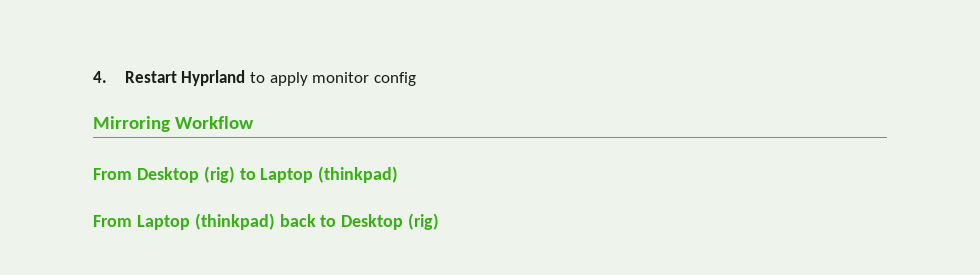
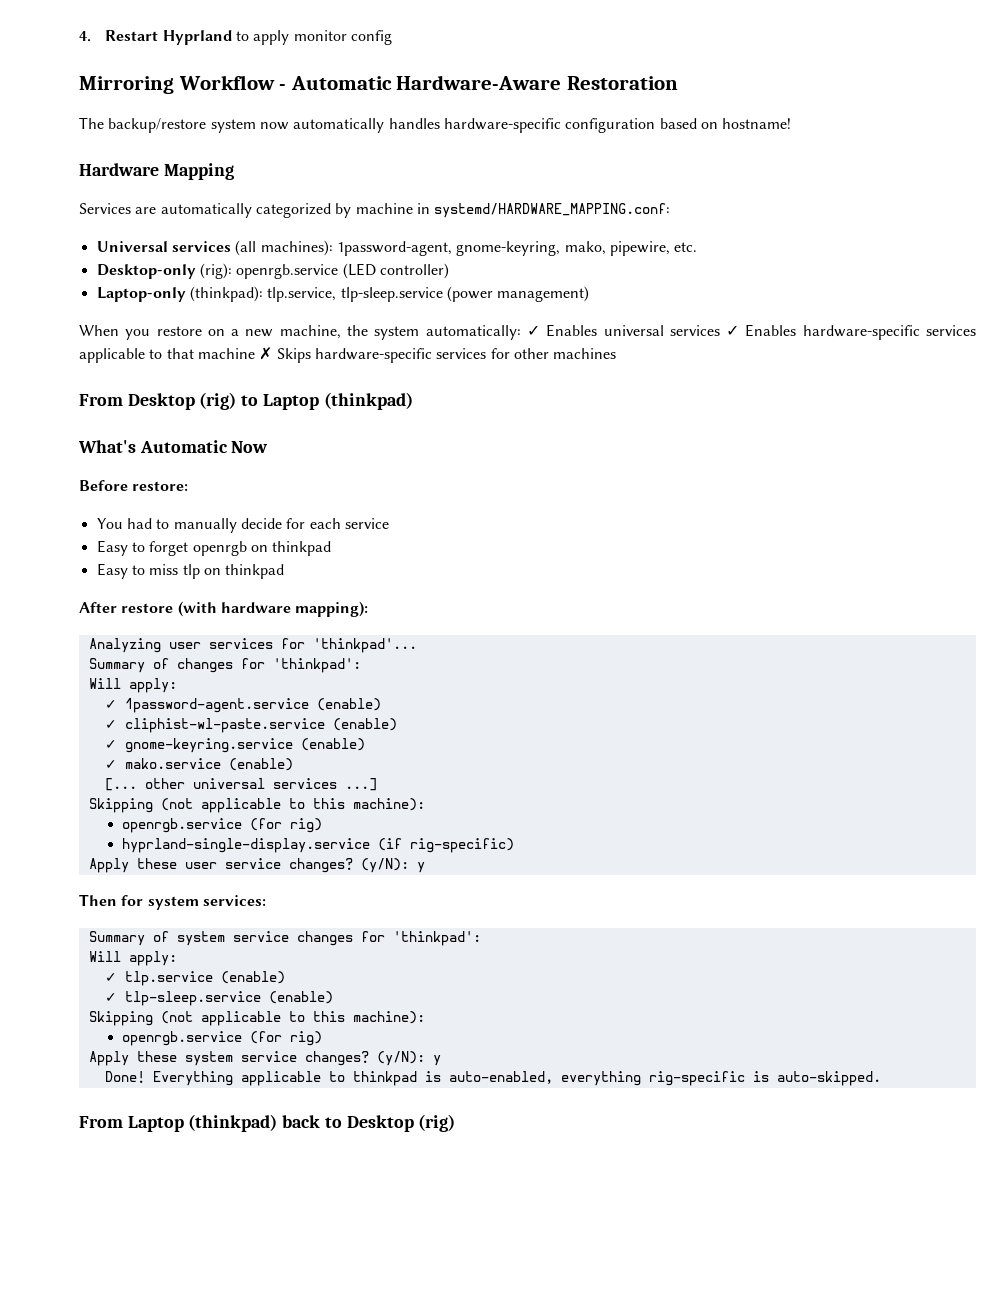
(254, 122) none -> [279,75,678,90] [79,117,792,133] [79,163,234,180] [79,203,671,218] [96,240,698,256] [96,263,449,279] [96,286,590,302] [79,324,976,340] [79,347,617,363] - Automatic Hardware-Aware Restoration // The backup/restore system now automatically handles hardware-specific configuration based on hostname! // Hardware Mapping // Services are automatically categorized by machine in systemd/HARDWARE_MAPPING.conf: // Universal services (all machines): 1password-agent, gnome-keyring, mako, pipewire, etc. // Desktop-only (rig): openrgb.service (LED controller) // Laptop-only (thinkpad): tlp.service, tlp-sleep.service (power management) // When you restore on a new machine, the system automatically: ✓ Enables universal services ✓ Enables hardware-specific services applicable to that machine ✗ Skips hardware-specific services for other machines
(399, 174) none -> [78,440,269,453] [79,480,189,491] [96,518,389,533] [96,540,332,556] [96,563,285,579] [79,601,369,617] [88,638,417,653] [88,658,361,673] [88,678,177,693] [104,698,381,713] [104,718,397,733] [104,738,365,753] [104,758,293,771] [104,778,377,791] [88,798,425,813] [122,818,323,833] [122,838,515,853] [88,858,425,873] [79,894,266,910] [88,931,481,946] [88,951,177,966] [104,971,285,986] [104,991,333,1006] [88,1011,425,1026] [122,1031,323,1046] [88,1051,441,1066] [104,1071,881,1086] // What's Automatic Now // Before restore: // You had to manually decide for each service // Easy to forget openrgb on thinkpad // Easy to miss tlp on thinkpad // After restore (with hardware mapping): // Analyzing user services for 'thinkpad'... // Summary of changes for 'thinkpad': // Will apply: // ✓ 1password-agent.service (enable) // ✓ cliphist-wl-paste.service (enable) // ✓ gnome-keyring.service (enable) // ✓ mako.service (enable) // [... other universal services ...] // Skipping (not applicable to this machine): // openrgb.service (for rig) // hyprland-single-display.service (if rig-specific) // Apply these user service changes? (y/N): y // Then for system services: // Summary of system service changes for 'thinkpad': // Will apply: // ✓ tlp.service (enable) // ✓ tlp-sleep.service (enable) // Skipping (not applicable to this machine): // openrgb.service (for rig) // Apply these system service changes? (y/N): y // Done! Everything applicable to thinkpad is auto-enabled, everything rig-specific is auto-skipped.

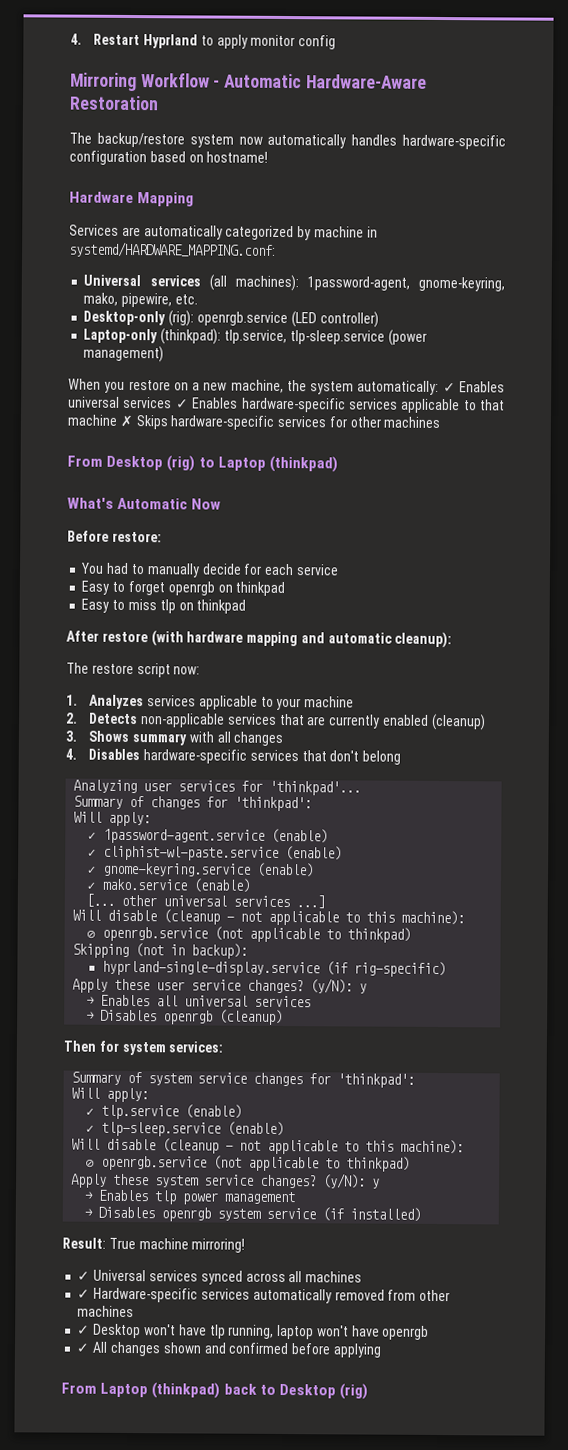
[295,601,369,617] mapping): -> [246,631,453,649] [66,662,201,678] [66,694,355,711] [66,712,486,731] [65,730,284,746] [65,748,402,765] mapping and automatic cleanup): // The restore script now: // 1. Analyzes services applicable to your machine // 2. Detects non-applicable services that are currently enabled (cleanup) // 3. Shows summary with all changes // 4. Disables hardware-specific services that don't belong
[88,798,425,813] [122,818,323,833] Skipping (not applicable to this machine): // openrgb.service (for rig) -> [72,909,466,926] [86,926,412,943] [72,943,249,959] Will disable (cleanup - not applicable to this machine): // ⊘ openrgb.service (not applicable to thinkpad) // Skipping (not in backup):
(425, 867) none -> [86,994,312,1008] [86,1009,284,1026] // → Enables all universal services // → Disables openrgb (cleanup)
[88,1011,425,1026] [122,1031,323,1046] Skipping (not applicable to this machine): // openrgb.service (for rig) -> [71,1138,465,1155] [85,1155,411,1172] Will disable (cleanup - not applicable to this machine): // ⊘ openrgb.service (not applicable to thinkpad)
[104,1071,881,1086] Done! Everything applicable to thinkpad is auto-enabled, everything rig-specific is auto-skipped. -> [84,1189,296,1205] [84,1206,422,1222] [62,1237,246,1253] [77,1269,363,1285] [77,1287,451,1304] [77,1305,135,1318] [77,1323,430,1340] [76,1341,382,1358] → Enables tlp power management // → Disables openrgb system service (if installed) // Result: True machine mirroring! // ✓ Universal services synced across all machines // ✓ Hardware-specific services automatically removed from other machines // ✓ Desktop won't have tlp running, laptop won't have openrgb // ✓ All changes shown and confirmed before applying

